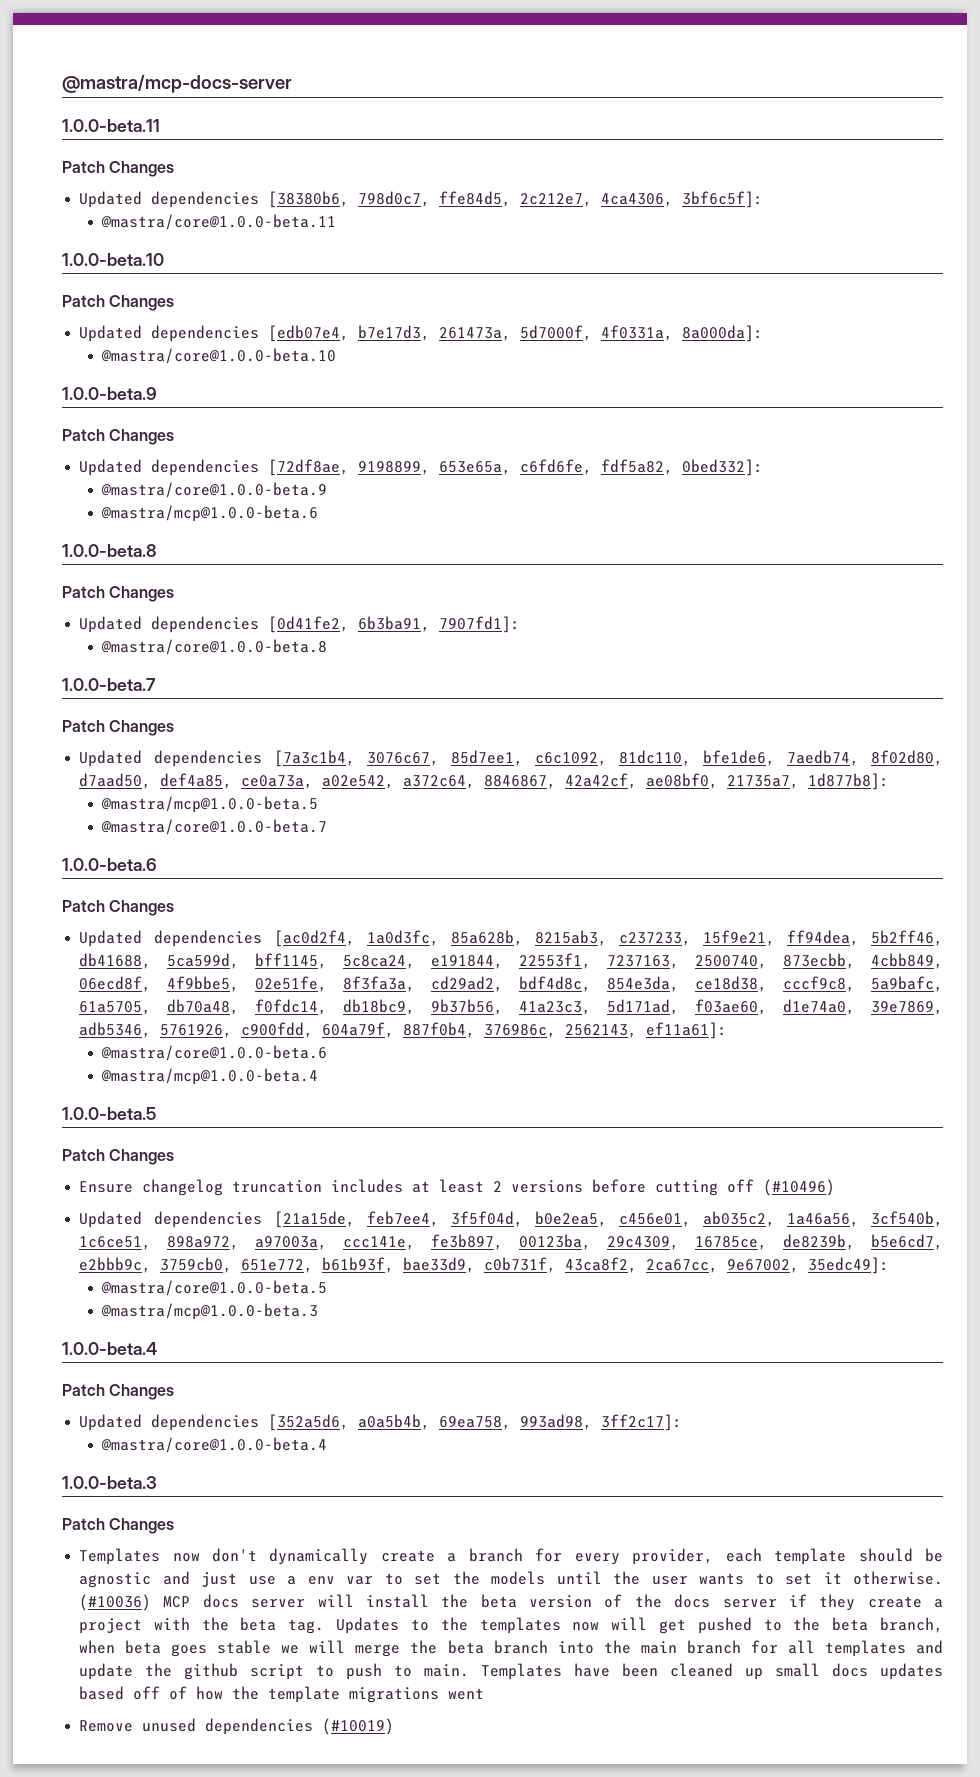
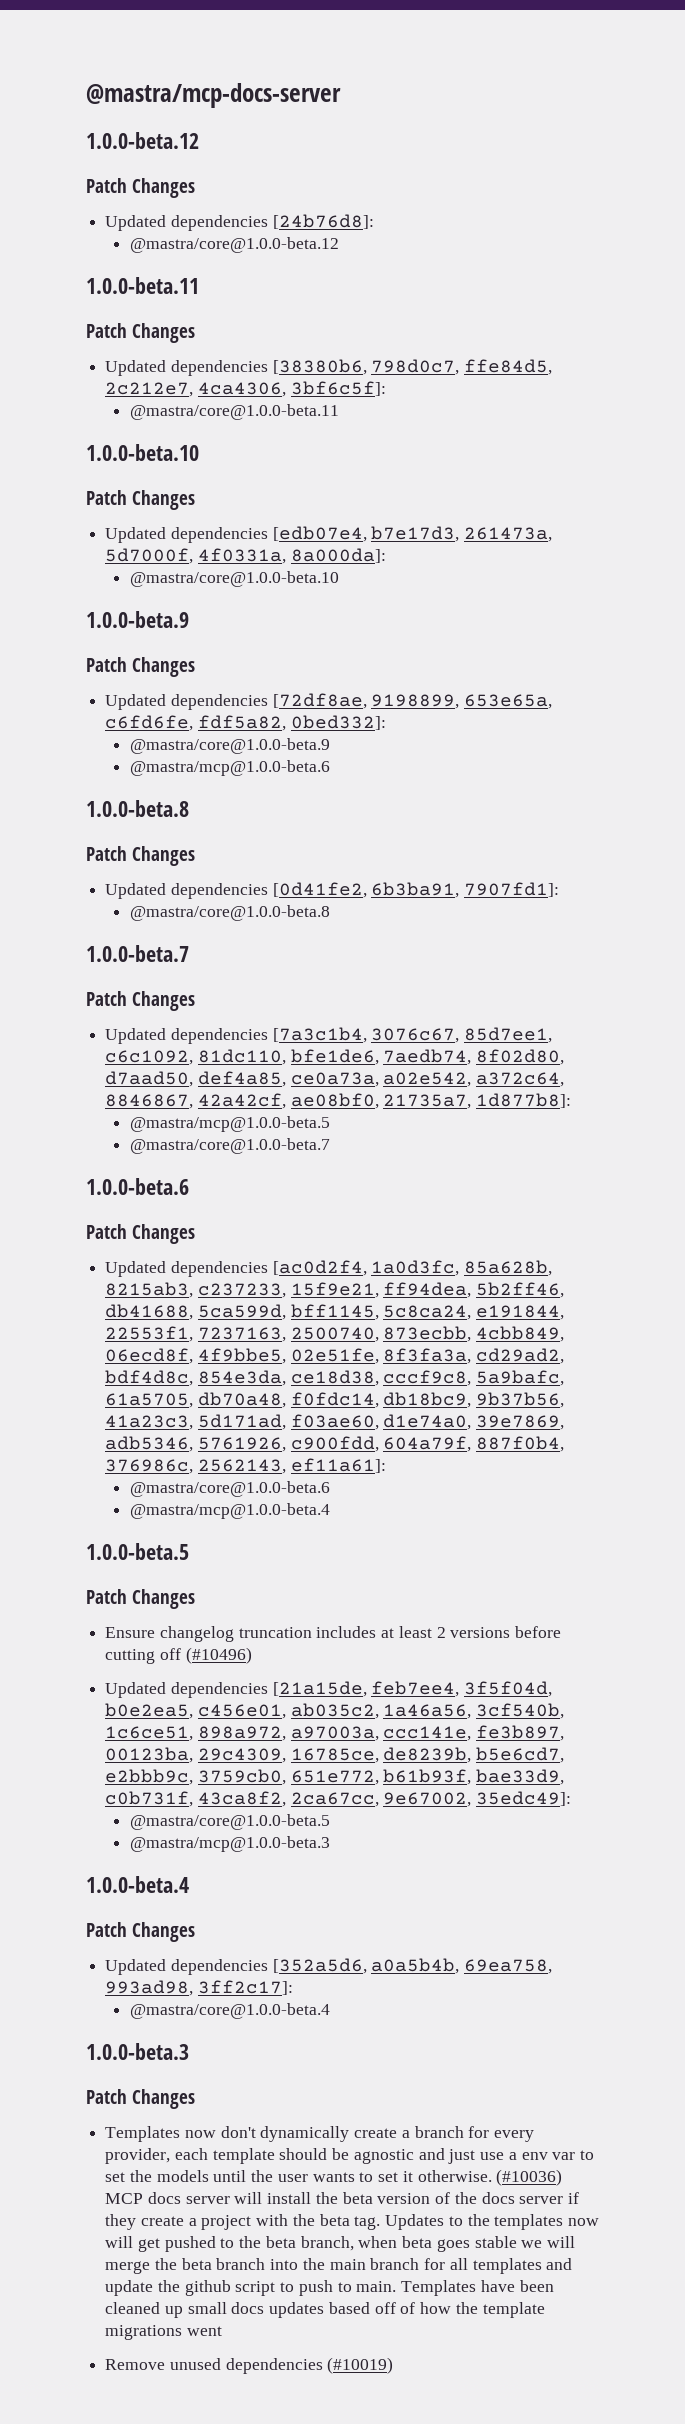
(292, 83) none -> [86,132,199,149] [86,178,195,198] [105,214,374,231] [129,237,339,253] // 1.0.0-beta.12 // Patch Changes // Updated dependencies [24b76d8]: // @mastra/core@1.0.0-beta.12

